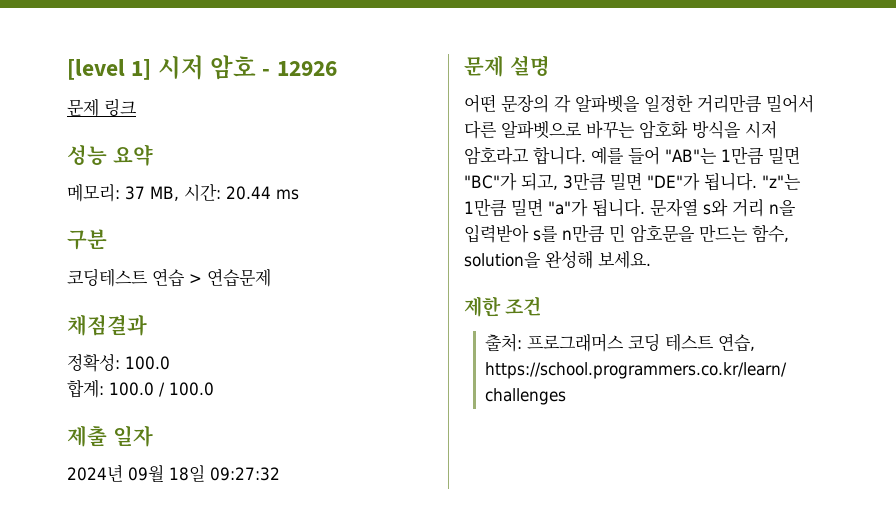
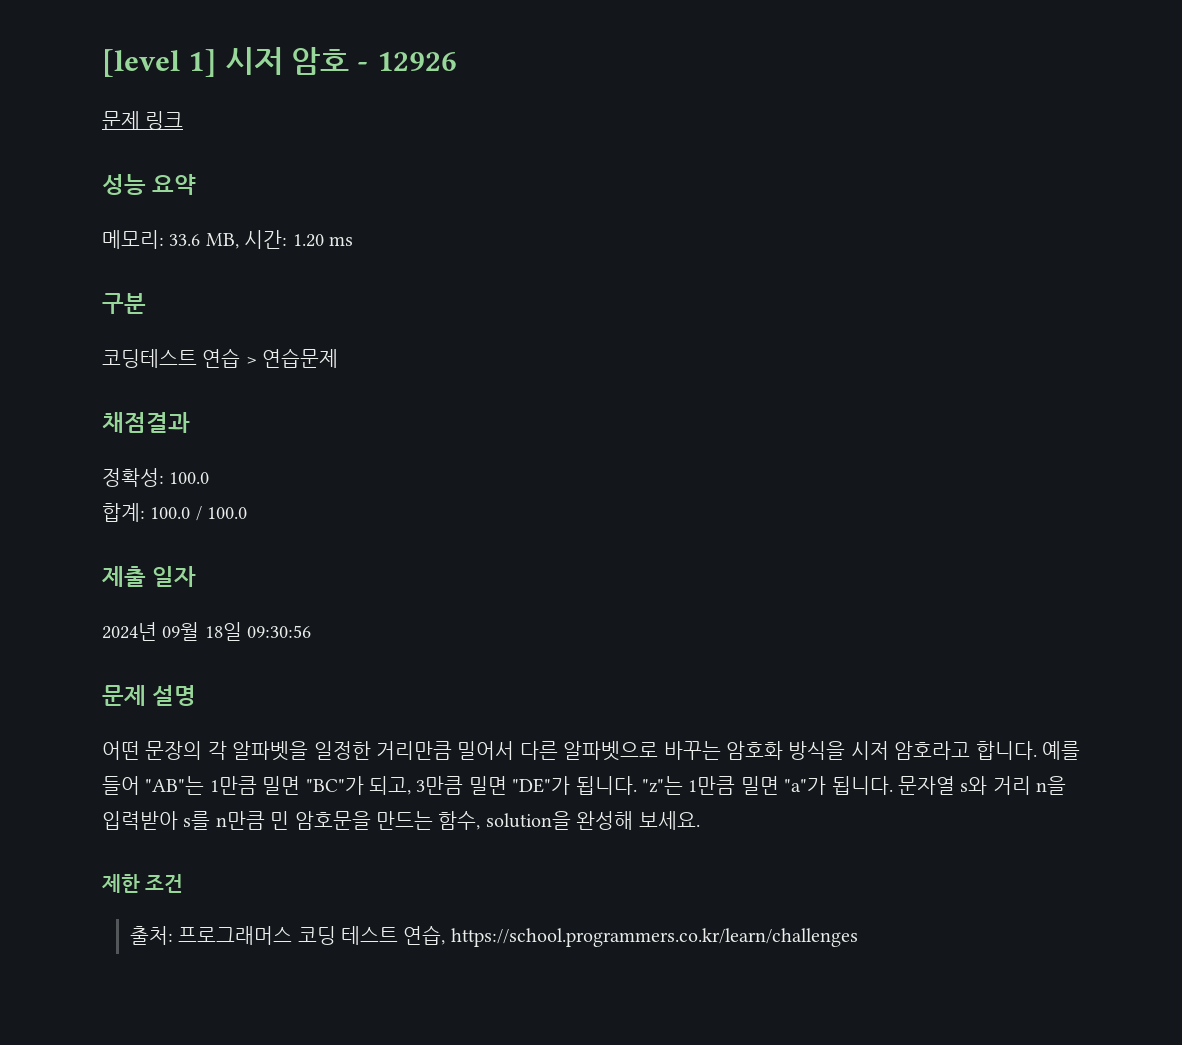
[125,186,145,200] 37 -> [169,234,201,246] 33.6
[226,186,271,200] 20.44 -> [292,234,324,247] 1.20
[210,467,280,481] 09:27:32 -> [247,625,312,638] 09:30:56

